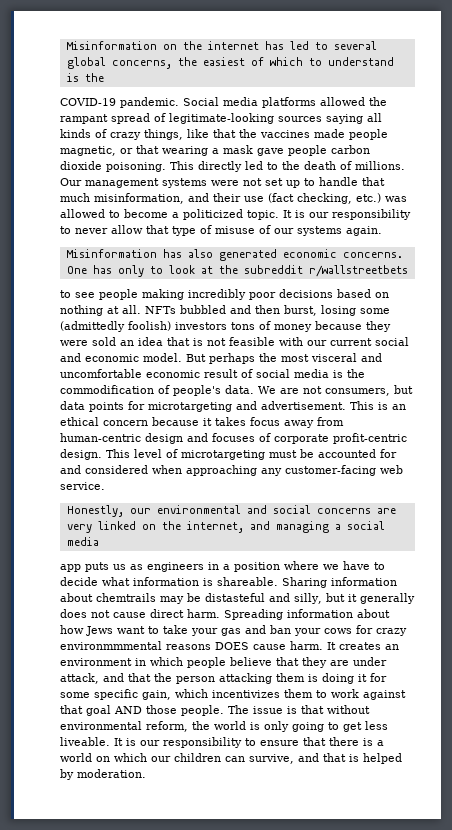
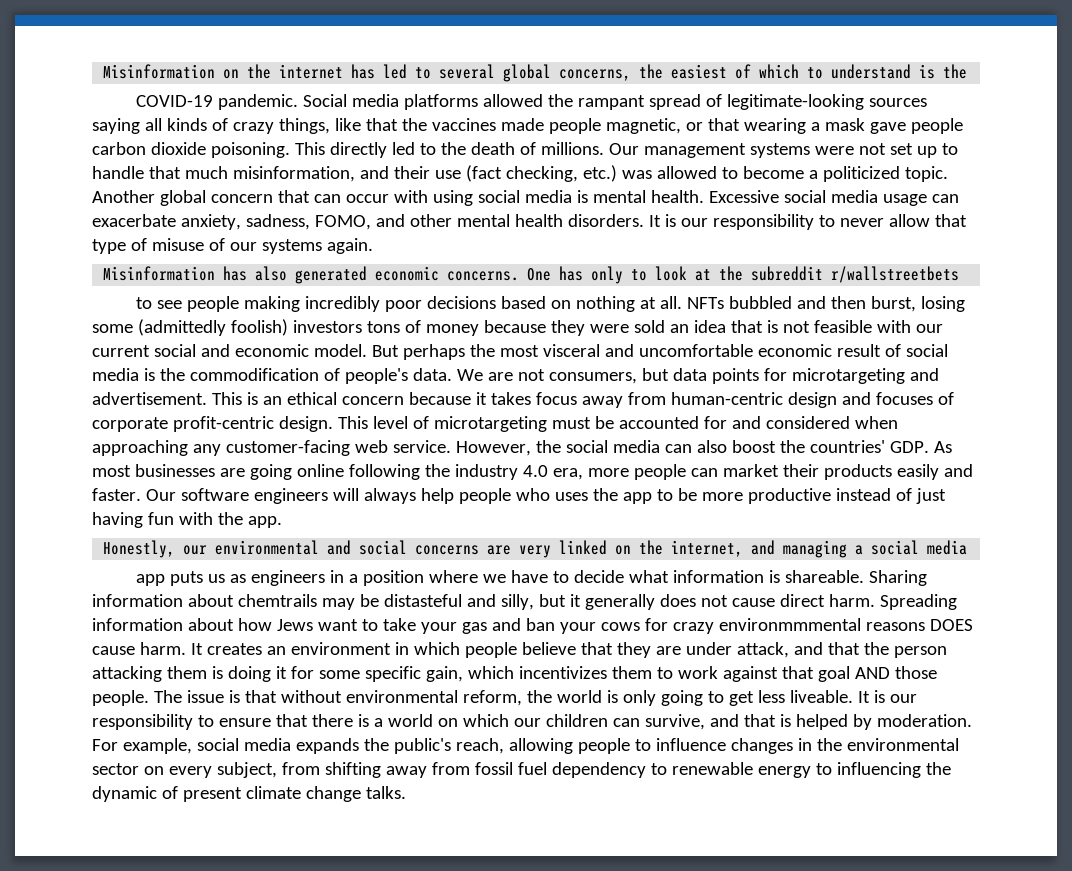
(279, 215) none -> [92,190,959,206] [92,214,644,230] Another global concern that can occur with using social media is mental health. Excessive social media usage can exacerbate anxiety, sadness, FOMO, and other mental health disorders.
(105, 486) none -> [455,440,952,456] [92,464,973,480] [92,488,946,504] [92,512,282,528] However, the social media can also boost the countries' GDP. As most businesses are going online following the industry 4.0 era, more people can market their products easily and faster. Our software engineers will always help people who uses the app to be more productive instead of just having fun with the app.
(146, 773) none -> [92,738,959,754] [92,762,951,778] [92,786,406,802] For example, social media expands the public's reach, allowing people to influence changes in the environmental sector on every subject, from shifting away from fossil fuel dependency to renewable energy to influencing the dynamic of present climate change talks.

